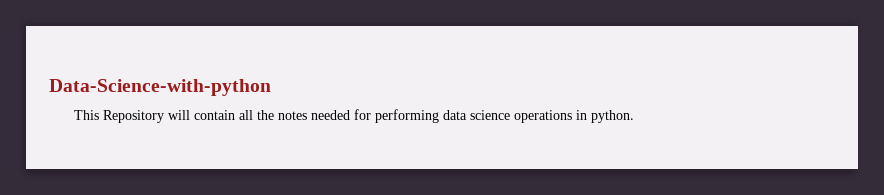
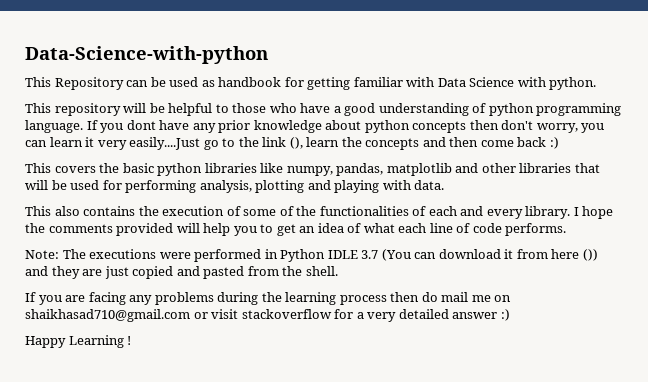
[168,109,635,123] will contain all the notes needed for performing data science operations in python. -> [126,77,597,90] [25,103,622,116] [25,120,605,133] [25,137,559,150] [25,163,600,176] [25,180,445,193] [25,206,614,219] [25,223,567,236] [25,249,598,262] [25,266,338,279] [25,292,512,305] [25,309,510,322] [25,335,132,348] can be used as handbook for getting familiar with Data Science with python. // This repository will be helpful to those who have a good understanding of python programming language. If you dont have any prior knowledge about python concepts then don't worry, you can learn it very easily....Just go to the link (), learn the concepts and then come back :) // This covers the basic python libraries like numpy, pandas, matplotlib and other libraries that will be used for performing analysis, plotting and playing with data. // This also contains the execution of some of the functionalities of each and every library. I hope the comments provided will help you to get an idea of what each line of code performs. // Note: The executions were performed in Python IDLE 3.7 (You can download it from here ()) and they are just copied and pasted from the shell. // If you are facing any problems during the learning process then do mail me on shaikhasad710@gmail.com or visit stackoverflow for a very detailed answer :) // Happy Learning !

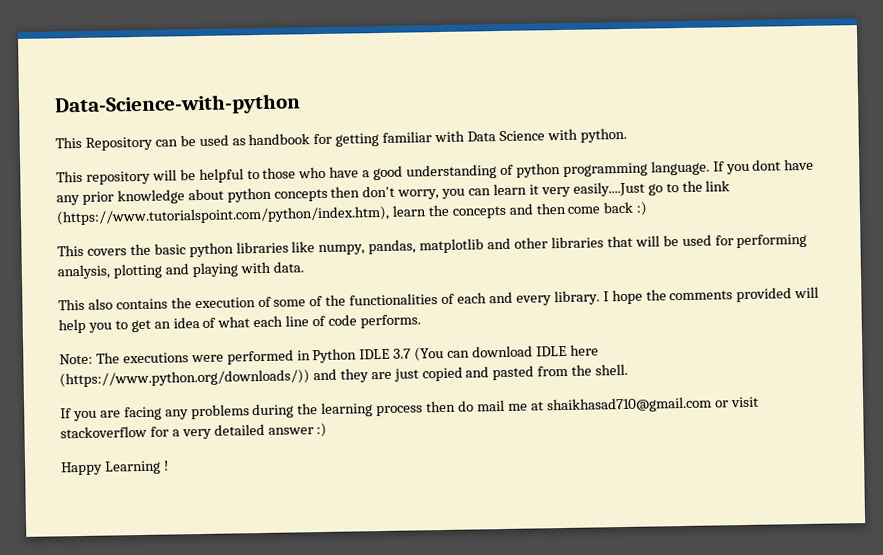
[289,137,303,149] (), -> [56,205,390,226] (https://www.tutorialspoint.com/python/index.htm),
[504,249,598,261] it from here ()) -> [535,344,599,357] [59,369,310,388] IDLE here (https://www.python.org/downloads/))
[494,295,512,302] on -> [530,401,544,411] at

